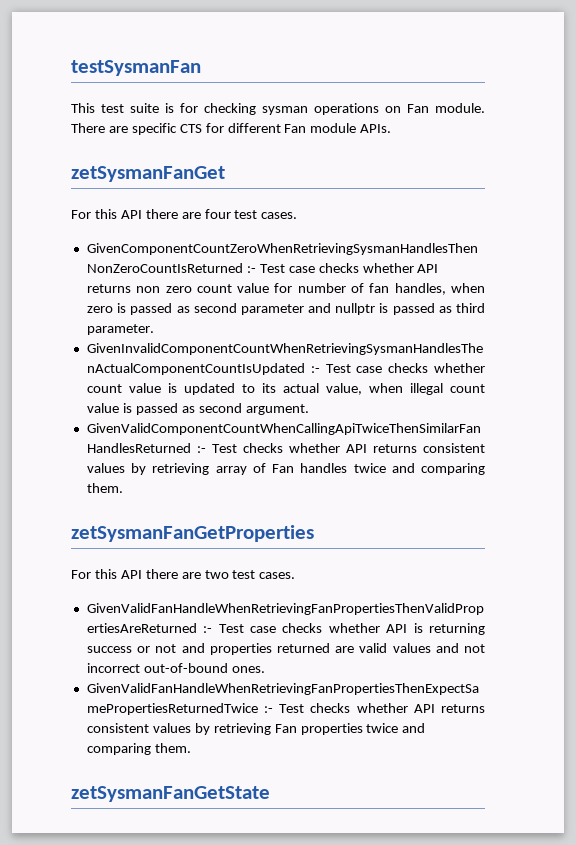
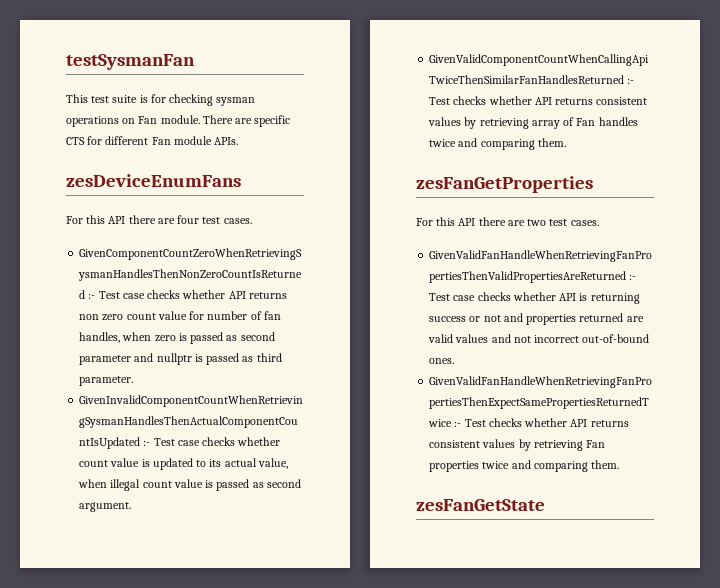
[71,166,225,182] zetSysmanFanGet -> [66,174,241,187] zesDeviceEnumFans
[71,525,314,542] zetSysmanFanGetProperties -> [416,176,593,193] zesFanGetProperties
[71,786,270,802] zetSysmanFanGetState -> [416,499,545,511] zesFanGetState

